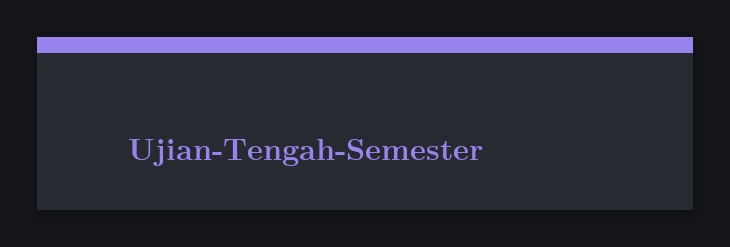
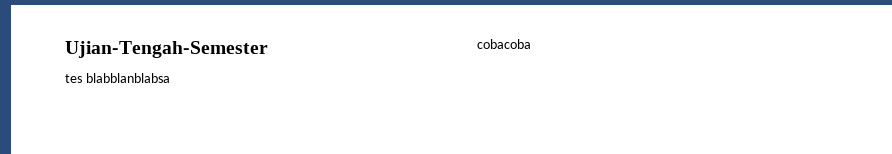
(483, 152) none -> [65,73,170,83] [477,39,531,49] // tes blabblanblabsa // cobacoba

